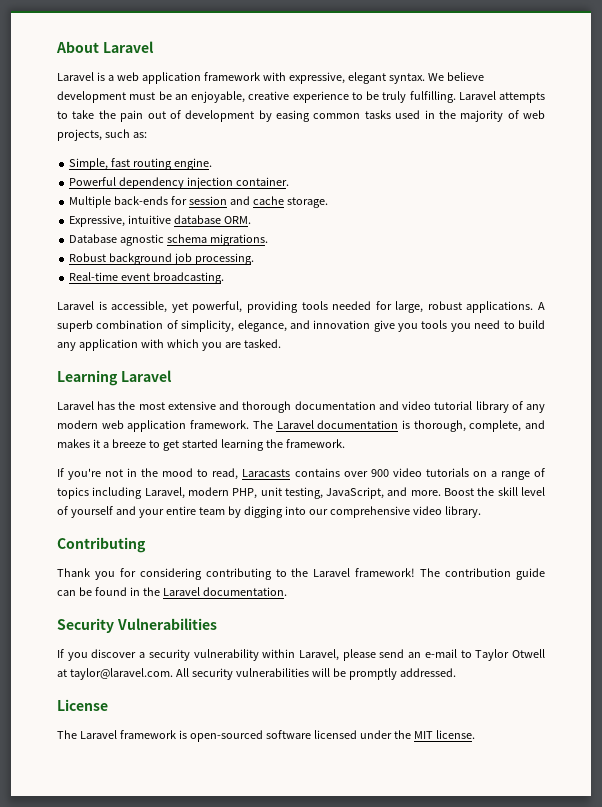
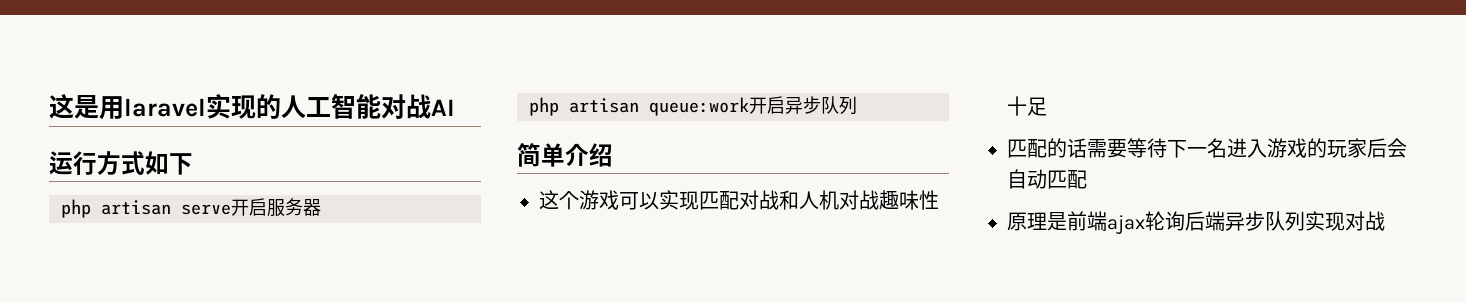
[56,41,154,53] [57,72,484,84] [57,91,545,103] [57,110,545,122] [57,129,147,141] [69,158,213,170] [69,177,290,189] [69,196,328,208] [69,215,252,227] [69,234,269,246] [69,253,255,265] [69,272,225,284] [57,301,545,313] [57,320,545,332] [57,339,281,351] [57,370,172,386] [57,401,545,413] [57,420,545,432] [57,439,345,451] [57,468,545,480] [57,487,546,499] [57,506,481,518] [57,537,146,553] [57,568,546,580] [57,587,287,596] [57,618,217,633] [57,649,546,661] [57,668,456,680] [57,699,108,711] [57,730,475,742] About Laravel // Laravel is a web application framework with expressive, elegant syntax. We believe development must be an enjoyable, creative experience to be truly fulfilling. Laravel attempts to take the pain out of development by easing common tasks used in the majority of web projects, such as: // Simple, fast routing engine. // Powerful dependency injection container. // Multiple back-ends for session and cache storage. // Expressive, intuitive database ORM. // Database agnostic schema migrations. // Robust background job processing. // Real-time event broadcasting. // Laravel is accessible, yet powerful, providing tools needed for large, robust applications. A superb combination of simplicity, elegance, and innovation give you tools you need to build any application with which you are tasked. // Learning Laravel // Laravel has the most extensive and thorough documentation and video tutorial library of any modern web application framework. The Laravel documentation is thorough, complete, and makes it a breeze to get started learning the framework. // If you're not in the mood to read, Laracasts contains over 900 video tutorials on a range of topics including Laravel, modern PHP, unit testing, JavaScript, and more. Boost the skill level of yourself and your entire team by digging into our comprehensive video library. // Contributing // Thank you for considering contributing to the Laravel framework! The contribution guide can be found in the Laravel documentation. // Security Vulnerabilities // If you discover a security vulnerability within Laravel, please send an e-mail to Taylor Otwell at taylor@laravel.com. All security vulnerabilities will be promptly addressed. // License // The Laravel framework is open-sourced software licensed under the MIT license. -> [49,94,455,120] [49,151,193,175] [61,198,321,218] [529,96,857,116] [517,143,613,167] [539,190,939,210] [1007,96,1047,116] [1007,138,1407,158] [1007,169,1087,189] [1007,211,1385,234] 这是用laravel实现的人工智能对战AI // 运行方式如下 // php artisan serve开启服务器 // php artisan queue:work开启异步队列 // 简单介绍 // 这个游戏可以实现匹配对战和人机对战趣味性十足 // 匹配的话需要等待下一名进入游戏的玩家后会自动匹配 // 原理是前端ajax轮询后端异步队列实现对战

